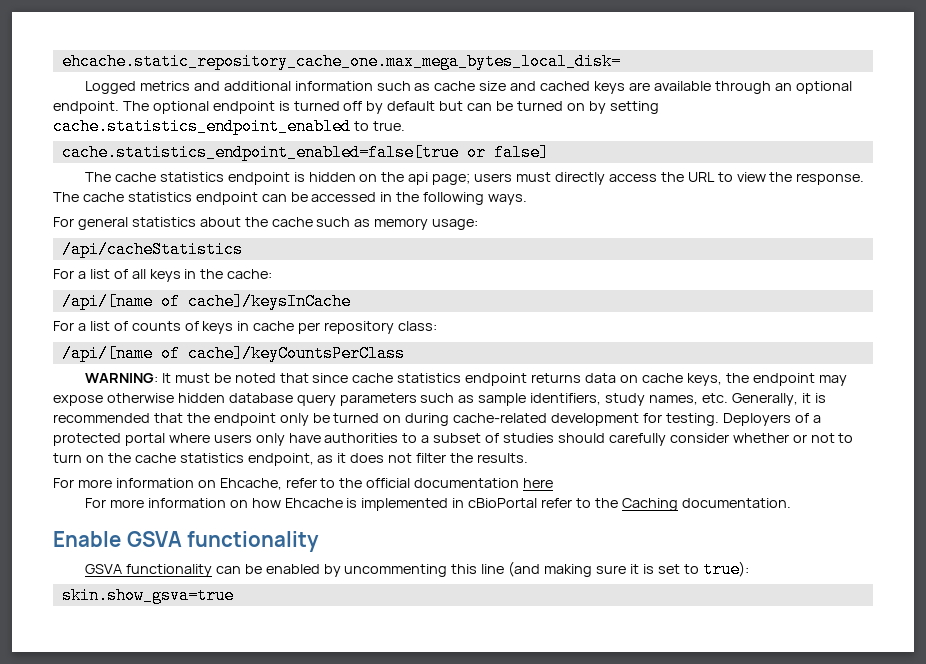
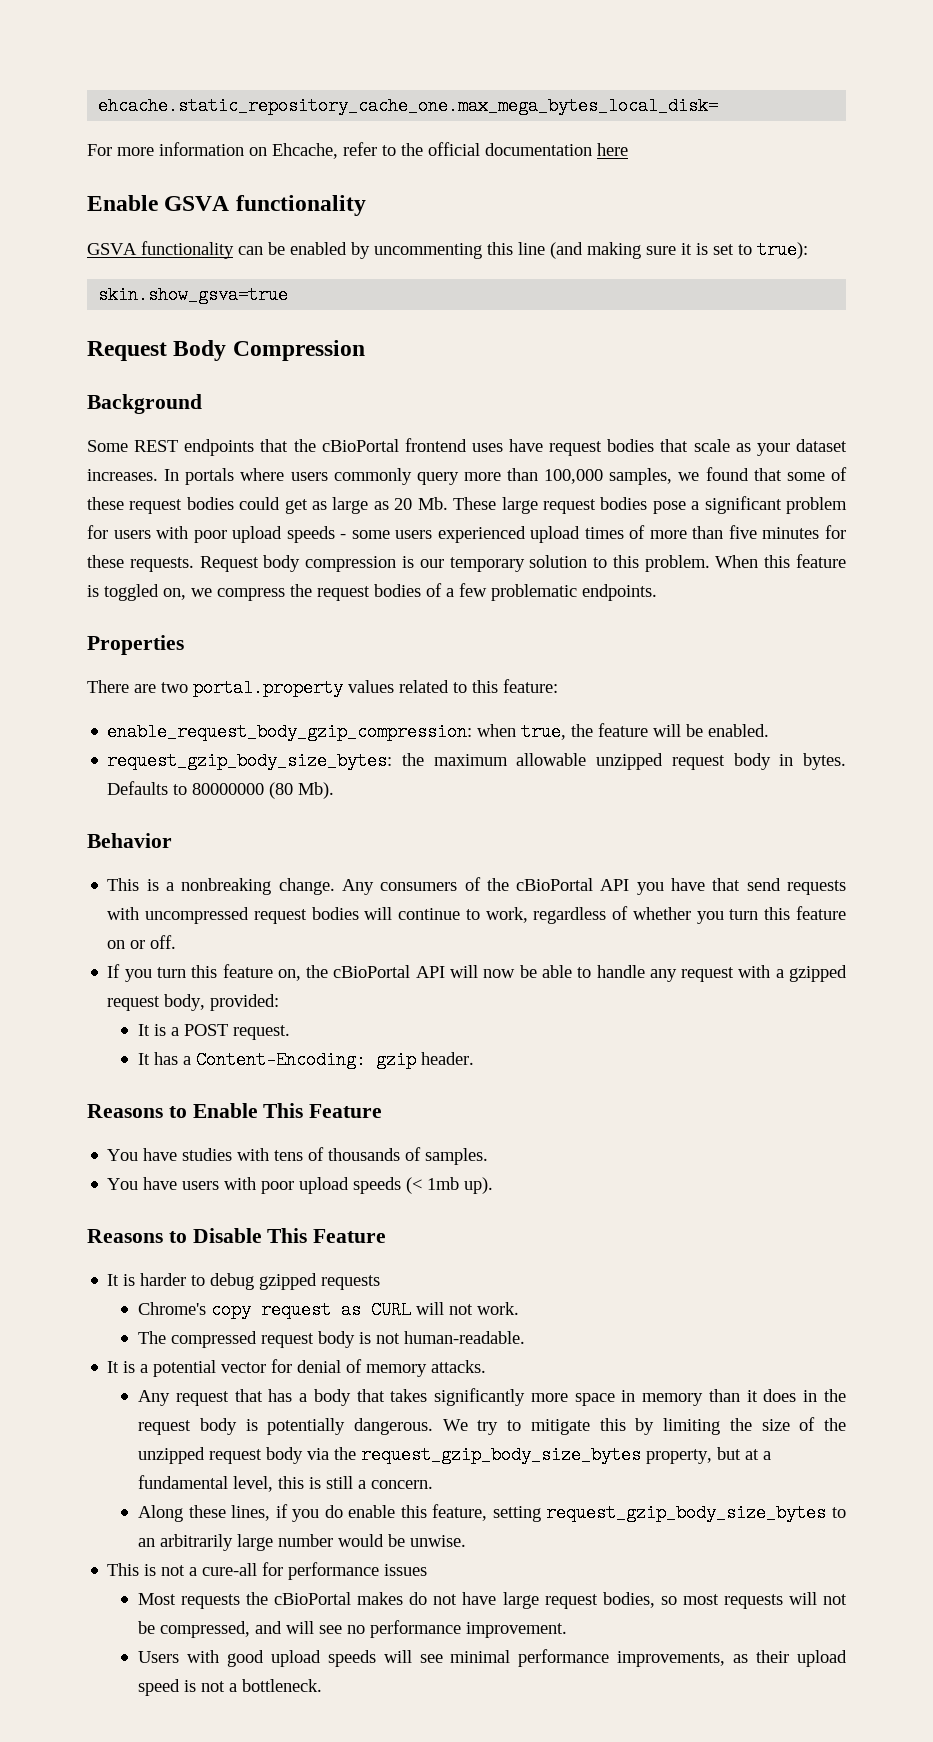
[84,81,852,94] [53,101,659,114] [53,118,405,135] [61,144,549,161] [84,172,865,185] [53,192,528,205] [53,217,479,230] [61,241,243,258] [53,269,273,282] [61,293,351,310] [53,321,438,334] [61,345,405,362] [84,373,847,386] [53,393,826,406] [53,413,821,426] [53,433,854,446] [53,453,528,466] // Logged metrics and additional information such as cache size and cached keys are available through an optional endpoint. The optional endpoint is turned off by default but can be turned on by setting cache.statistics_endpoint_enabled to true. // cache.statistics_endpoint_enabled=false[true or false] // The cache statistics endpoint is hidden on the api page; users must directly access the URL to view the response. The cache statistics endpoint can be accessed in the following ways. // For general statistics about the cache such as memory usage: // /api/cacheStatistics // For a list of all keys in the cache: // /api/[name of cache]/keysInCache // For a list of counts of keys in cache per repository class: // /api/[name of cache]/keyCountsPerClass // WARNING: It must be noted that since cache statistics endpoint returns data on cache keys, the endpoint may expose otherwise hidden database query parameters such as sample identifiers, study names, etc. Generally, it is recommended that the endpoint only be turned on during cache-related development for testing. Deployers of a protected portal where users only have authorities to a subset of studies should carefully consider whether or not to turn on the cache statistics endpoint, as it does not filter the results. -> (719, 106) none
[84,498,791,511] // For more information on how Ehcache is implemented in cBioPortal refer to the Caching documentation. -> (628, 149) none
(234, 595) none -> [87,340,365,361] [87,394,202,414] [87,438,847,456] [87,467,847,485] [87,496,847,514] [87,525,846,543] [87,554,847,572] [87,583,657,601] [87,635,184,655] [87,679,558,697] [107,723,770,741] [107,752,846,770] [107,781,335,799] [87,833,172,848] [107,877,846,895] [107,906,846,924] [107,935,177,949] [107,964,847,982] [107,994,280,1011] [138,1024,291,1040] [138,1051,475,1069] [87,1103,383,1118] [107,1147,489,1165] [107,1177,494,1194] [87,1228,387,1243] [107,1273,381,1290] [138,1301,520,1319] [138,1331,526,1348] [107,1359,487,1377] [138,1388,846,1406] [138,1417,847,1435] [138,1446,772,1464] [138,1475,434,1492] [138,1504,847,1522] [138,1534,467,1551] [107,1562,428,1580] [138,1592,847,1609] [138,1620,568,1638] [138,1649,847,1667] [138,1679,323,1696] // Request Body Compression // Background // Some REST endpoints that the cBioPortal frontend uses have request bodies that scale as your dataset increases. In portals where users commonly query more than 100,000 samples, we found that some of these request bodies could get as large as 20 Mb. These large request bodies pose a significant problem for users with poor upload speeds - some users experienced upload times of more than five minutes for these requests. Request body compression is our temporary solution to this problem. When this feature is toggled on, we compress the request bodies of a few problematic endpoints. // Properties // There are two portal.property values related to this feature: // enable_request_body_gzip_compression: when true, the feature will be enabled. // request_gzip_body_size_bytes: the maximum allowable unzipped request body in bytes. Defaults to 80000000 (80 Mb). // Behavior // This is a nonbreaking change. Any consumers of the cBioPortal API you have that send requests with uncompressed request bodies will continue to work, regardless of whether you turn this feature on or off. // If you turn this feature on, the cBioPortal API will now be able to handle any request with a gzipped request body, provided: // It is a POST request. // It has a Content-Encoding: gzip header. // Reasons to Enable This Feature // You have studies with tens of thousands of samples. // You have users with poor upload speeds (< 1mb up). // Reasons to Disable This Feature // It is harder to debug gzipped requests // Chrome's copy request as CURL will not work. // The compressed request body is not human-readable. // It is a potential vector for denial of memory attacks. // Any request that has a body that takes significantly more space in memory than it does in the request body is potentially dangerous. We try to mitigate this by limiting the size of the unzipped request body via the request_gzip_body_size_bytes property, but at a fundamental level, this is still a concern. // Along these lines, if you do enable this feature, setting request_gzip_body_size_bytes to an arbitrarily large number would be unwise. // This is not a cure-all for performance issues // Most requests the cBioPortal makes do not have large request bodies, so most requests will not be compressed, and will see no performance improvement. // Users with good upload speeds will see minimal performance improvements, as their upload speed is not a bottleneck.

